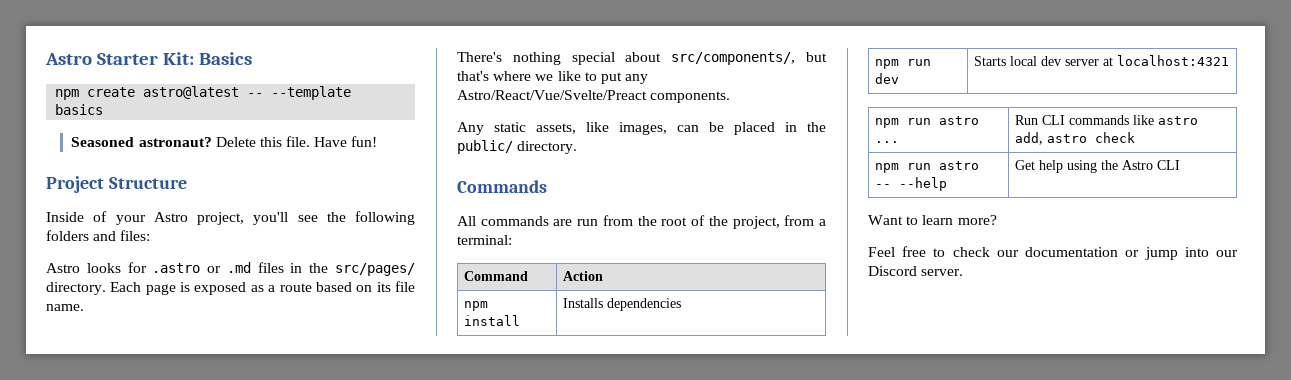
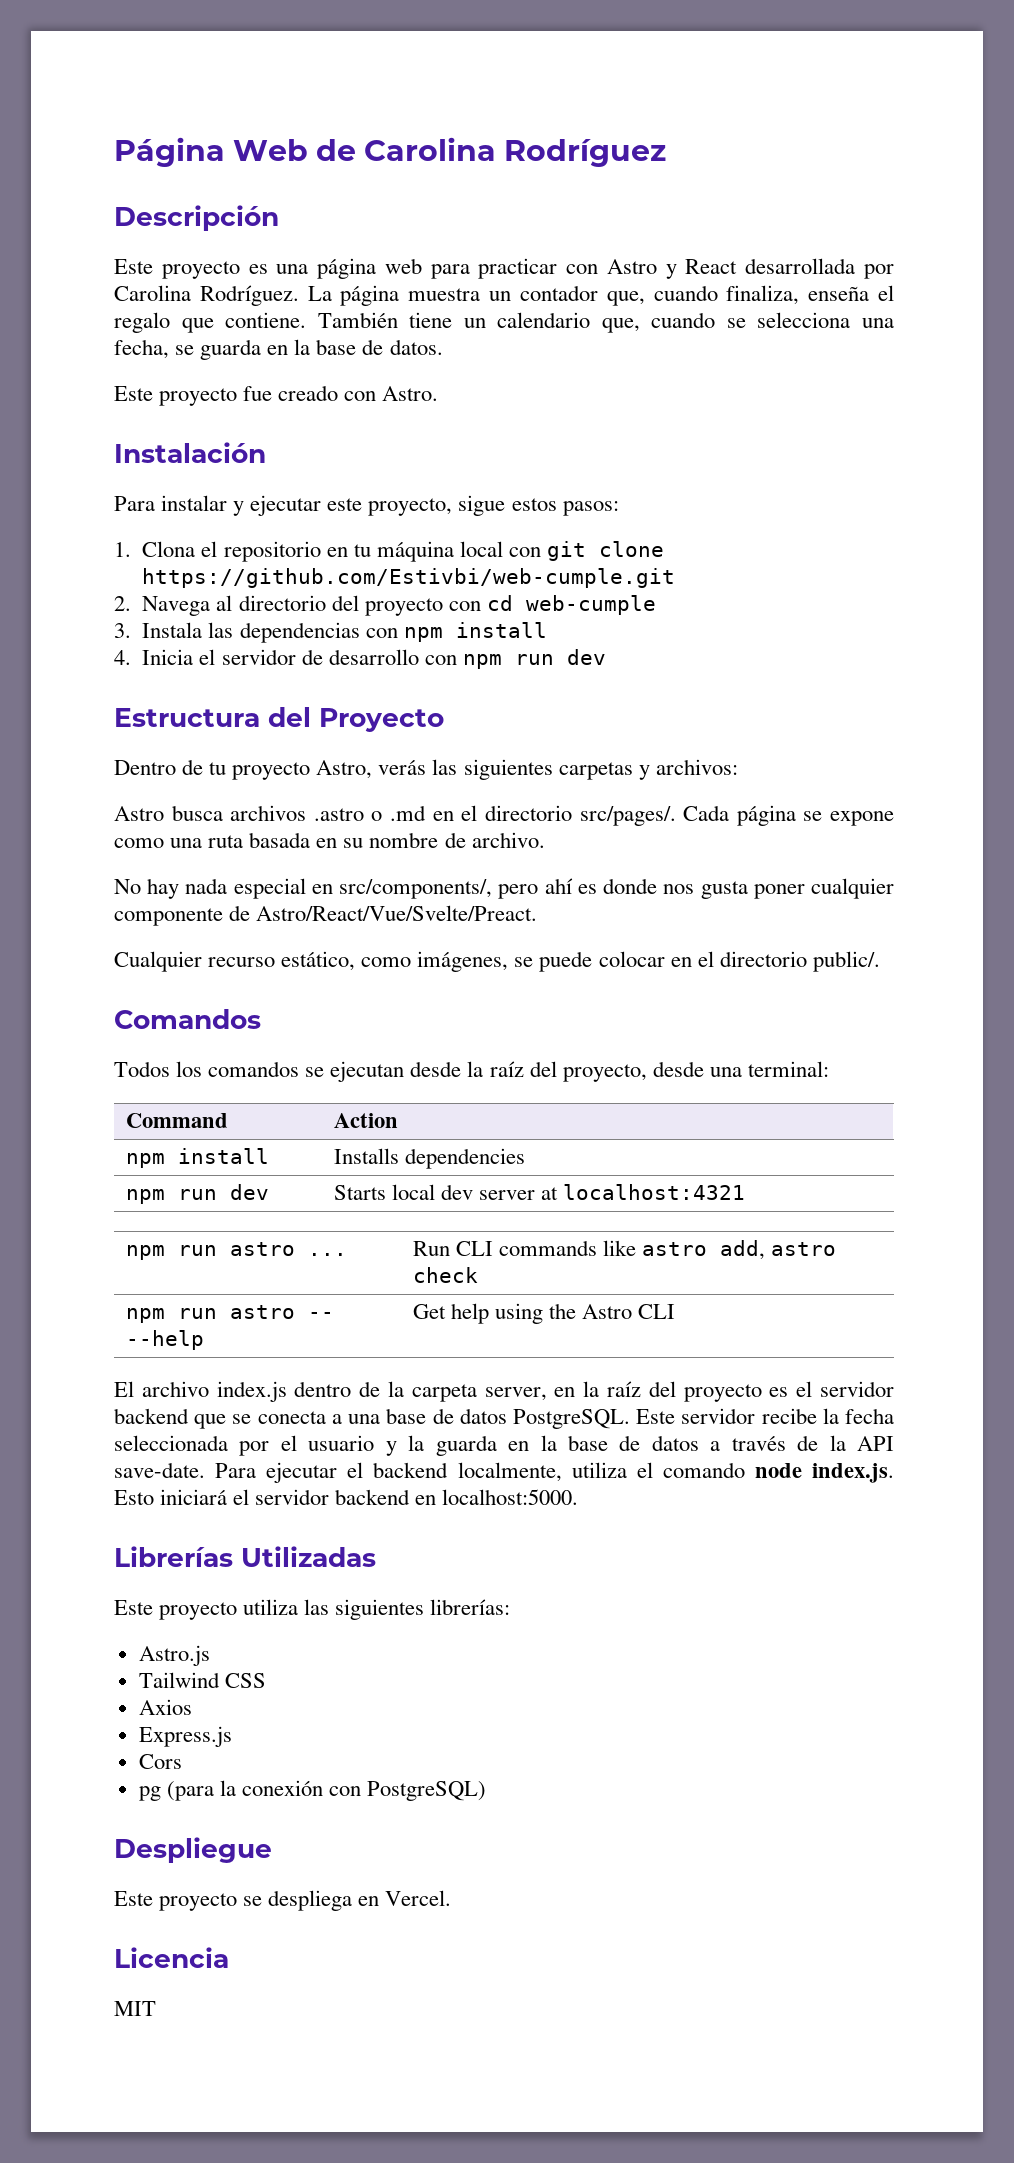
[45,52,252,65] [55,86,352,100] [55,104,104,115] [71,136,378,147] [46,176,187,193] [46,211,415,225] [46,230,151,241] [46,262,415,276] [46,281,416,295] [46,304,84,311] [457,52,827,65] [457,71,649,84] [457,90,731,103] [457,122,826,135] [457,140,578,154] [457,180,547,193] [457,215,826,229] Astro Starter Kit: Basics // npm create astro@latest -- --template basics // Seasoned astronaut? Delete this file. Have fun! // Project Structure // Inside of your Astro project, you'll see the following folders and files: // Astro looks for .astro or .md files in the src/pages/ directory. Each page is exposed as a route based on its file name. // There's nothing special about src/components/, but that's where we like to put any Astro/React/Vue/Svelte/Preact components. // Any static assets, like images, can be placed in the public/ directory. // Commands // All commands are run from the root of the project, from a -> [114,137,667,167] [114,205,279,231] [114,258,894,279] [114,285,895,306] [114,312,894,333] [114,339,443,360] [114,385,439,406] [114,442,266,463] [114,495,619,516] [114,541,664,562] [142,568,676,588] [114,595,656,616] [114,622,547,643] [114,649,606,669] [114,707,444,732] [114,759,738,780] [114,805,895,826] [114,832,545,848] [114,878,895,899] [114,905,538,926] [114,951,880,972] [114,1009,261,1029] [114,1061,742,1082] Página Web de Carolina Rodríguez // Descripción // Este proyecto es una página web para practicar con Astro y React desarrollada por Carolina Rodríguez. La página muestra un contador que, cuando finaliza, enseña el regalo que contiene. También tiene un calendario que, cuando se selecciona una fecha, se guarda en la base de datos. // Este proyecto fue creado con Astro. // Instalación // Para instalar y ejecutar este proyecto, sigue estos pasos: // 1. Clona el repositorio en tu máquina local con git clone https://github.com/Estivbi/web-cumple.git // 2. Navega al directorio del proyecto con cd web-cumple // 3. Instala las dependencias con npm install // 4. Inicia el servidor de desarrollo con npm run dev // Estructura del Proyecto // Dentro de tu proyecto Astro, verás las siguientes carpetas y archivos: // Astro busca archivos .astro o .md en el directorio src/pages/. Cada página se expone como una ruta basada en su nombre de archivo. // No hay nada especial en src/components/, pero ahí es donde nos gusta poner cualquier componente de Astro/React/Vue/Svelte/Preact. // Cualquier recurso estático, como imágenes, se puede colocar en el directorio public/. // Comandos // Todos los comandos se ejecutan desde la raíz del proyecto, desde una
[868,215,997,225] [868,246,1238,260] [868,266,964,276] Want to learn more? // Feel free to check our documentation or jump into our Discord server. -> [114,1381,894,1402] [114,1408,894,1429] [114,1435,894,1456] [114,1462,895,1483] [114,1489,579,1505] [114,1546,376,1567] [114,1599,511,1620] [138,1645,210,1666] [138,1672,266,1688] [138,1699,192,1715] [138,1726,232,1747] [138,1754,182,1769] [138,1780,487,1801] [114,1837,272,1863] [114,1890,452,1911] [114,1947,229,1968] [114,2001,156,2016] El archivo index.js dentro de la carpeta server, en la raíz del proyecto es el servidor backend que se conecta a una base de datos PostgreSQL. Este servidor recibe la fecha seleccionada por el usuario y la guarda en la base de datos a través de la API save-date. Para ejecutar el backend localmente, utiliza el comando node index.js. Esto iniciará el servidor backend en localhost:5000. // Librerías Utilizadas // Este proyecto utiliza las siguientes librerías: // Astro.js // Tailwind CSS // Axios // Express.js // Cors // pg (para la conexión con PostgreSQL) // Despliegue // Este proyecto se despliega en Vercel. // Licencia // MIT

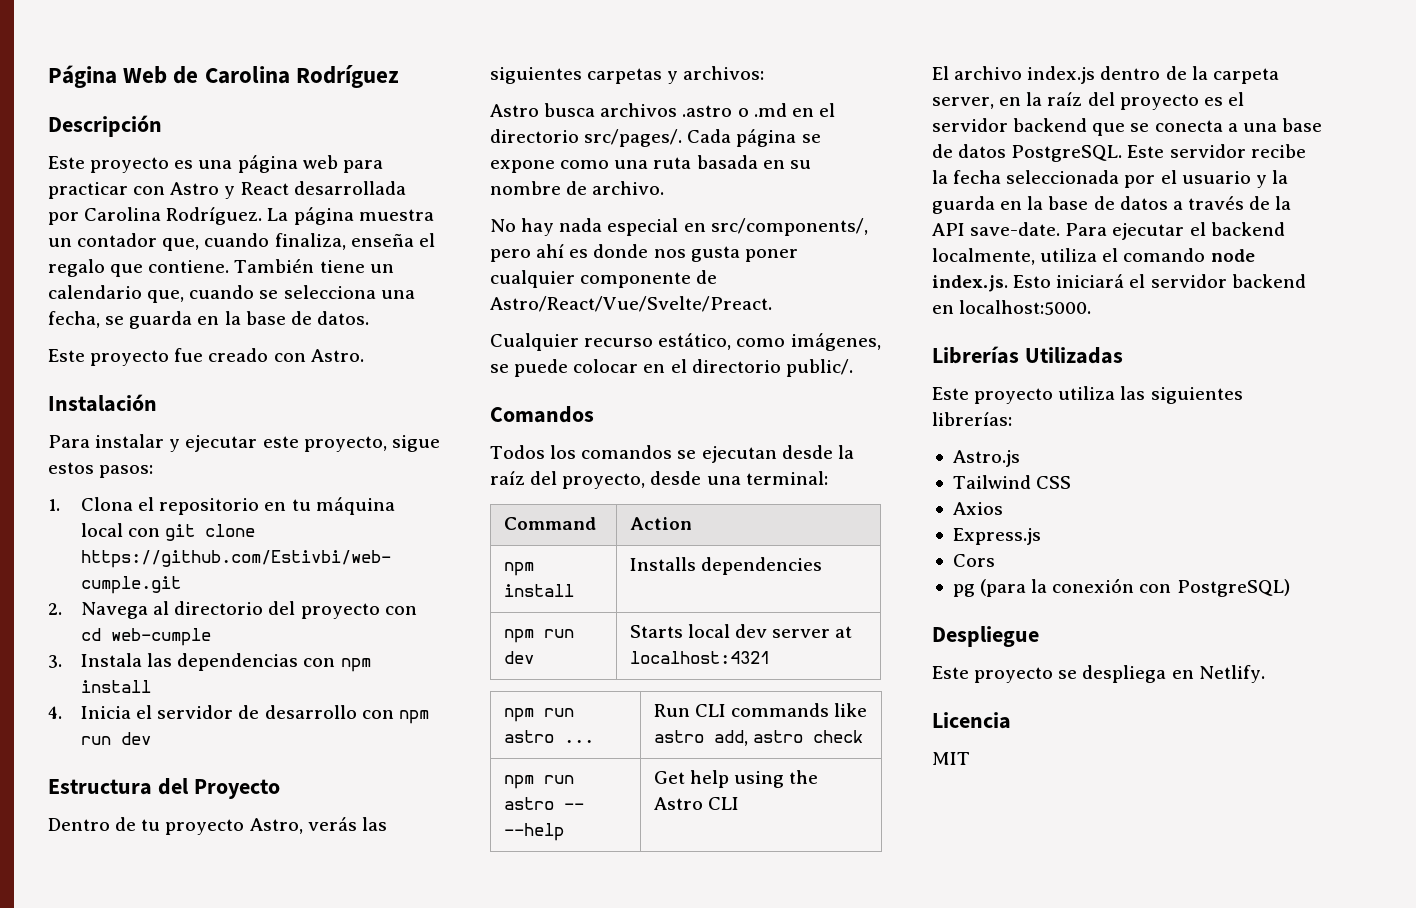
[385,1890,452,1906] Vercel. -> [1198,665,1265,683] Netlify.

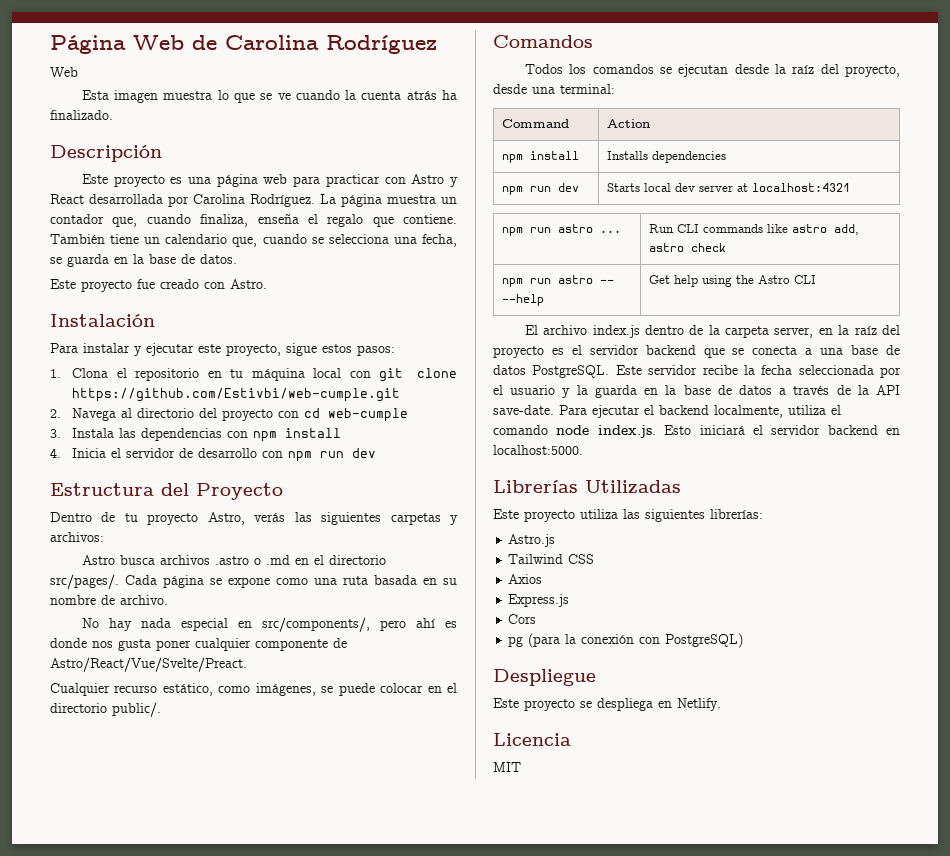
(399, 76) none -> [50,67,78,77] [81,90,457,103] [50,110,113,120] // Web // Esta imagen muestra lo que se ve cuando la cuenta atrás ha finalizado.

